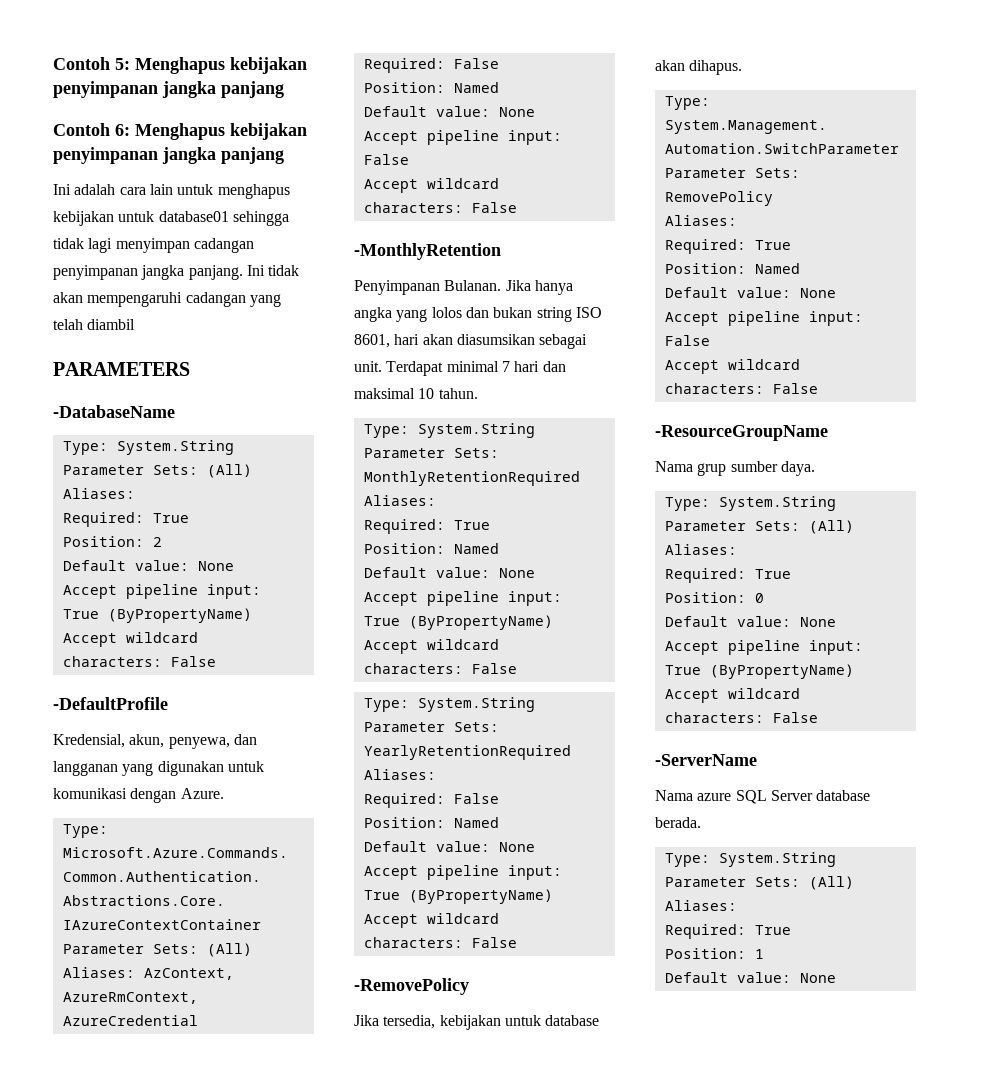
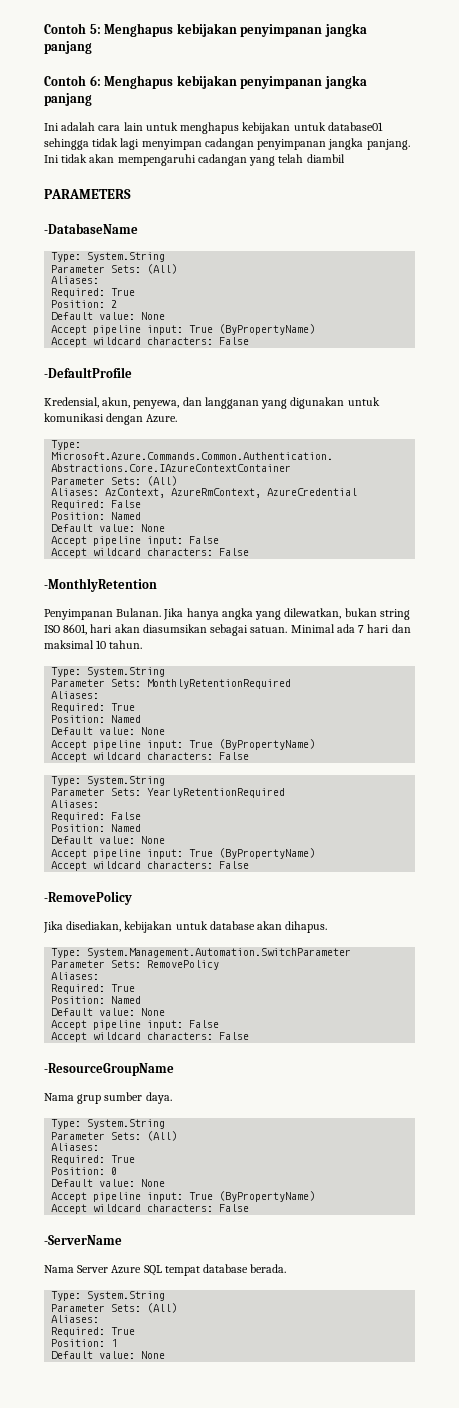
[431,307,489,318] lolos dan -> [284,608,342,619] dilewatkan,
[354,361,499,376] unit. Terdapat minimal -> [250,624,355,633] satuan. Minimal ada
[383,1015,436,1029] tersedia, -> [66,921,122,932] disediakan,
[697,790,813,804] azure SQL Server -> [77,1265,200,1276] Server Azure SQL tempat

